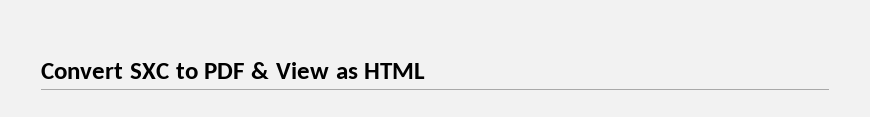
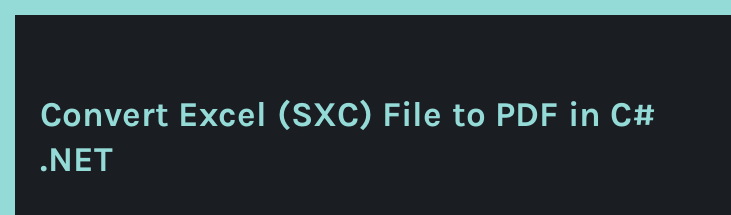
[129,62,426,79] SXC to PDF & View as HTML -> [178,99,657,131] [40,148,113,172] Excel (SXC) File to PDF in C# .NET

